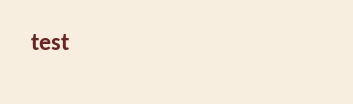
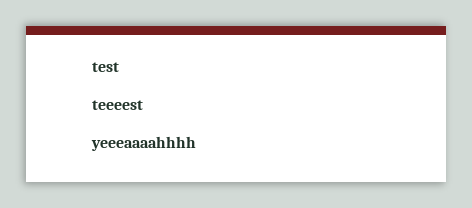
(69, 42) none -> [92,100,143,110] [91,136,196,151] // teeeest // yeeeaaaahhhh

